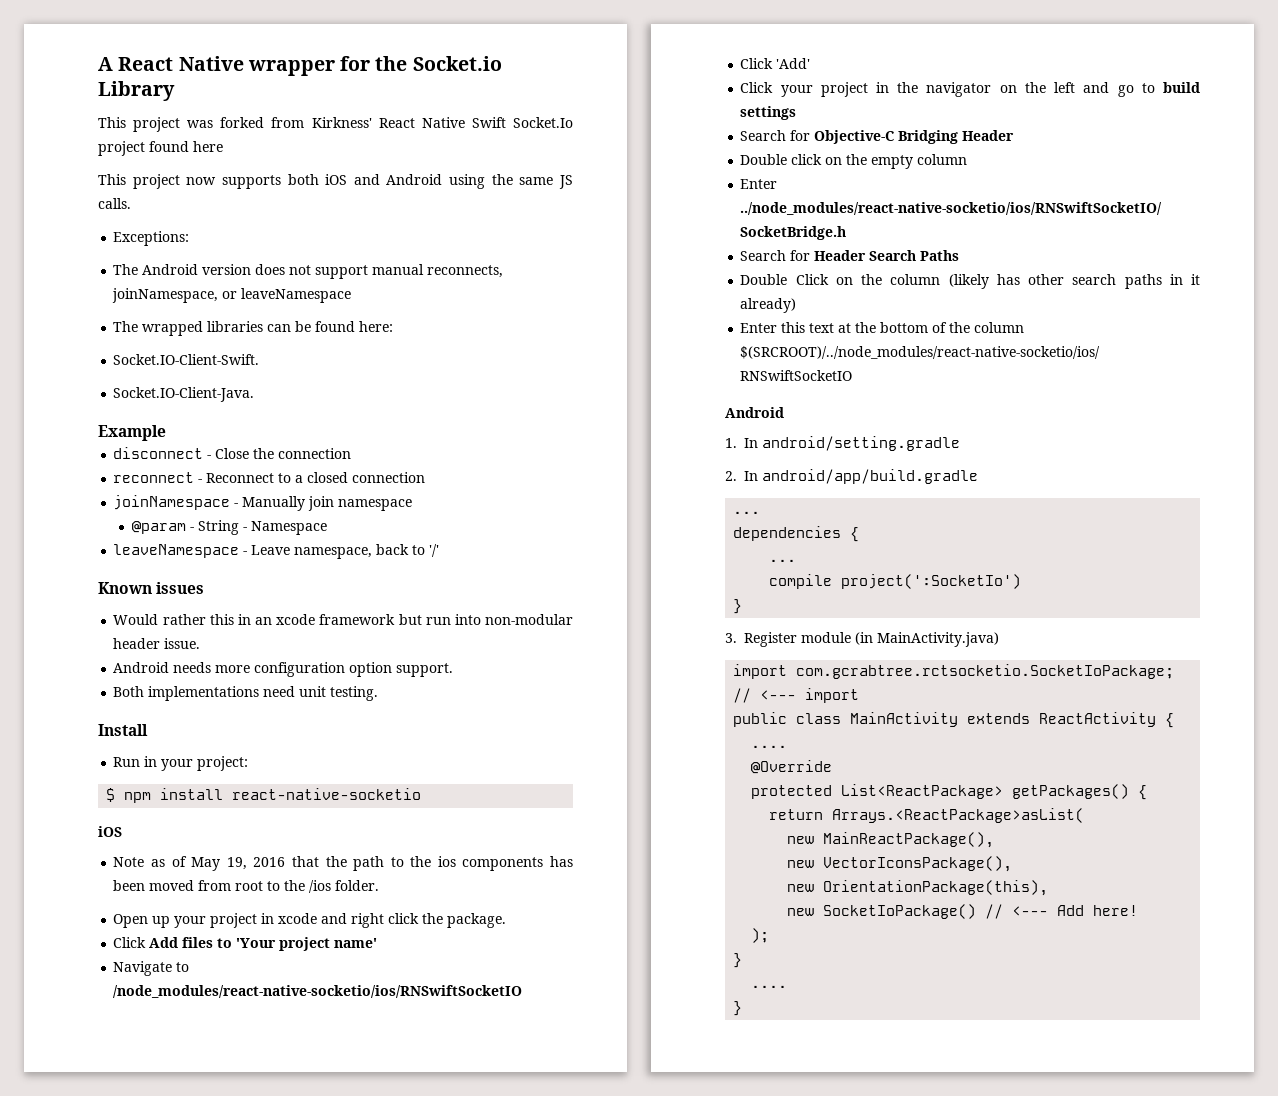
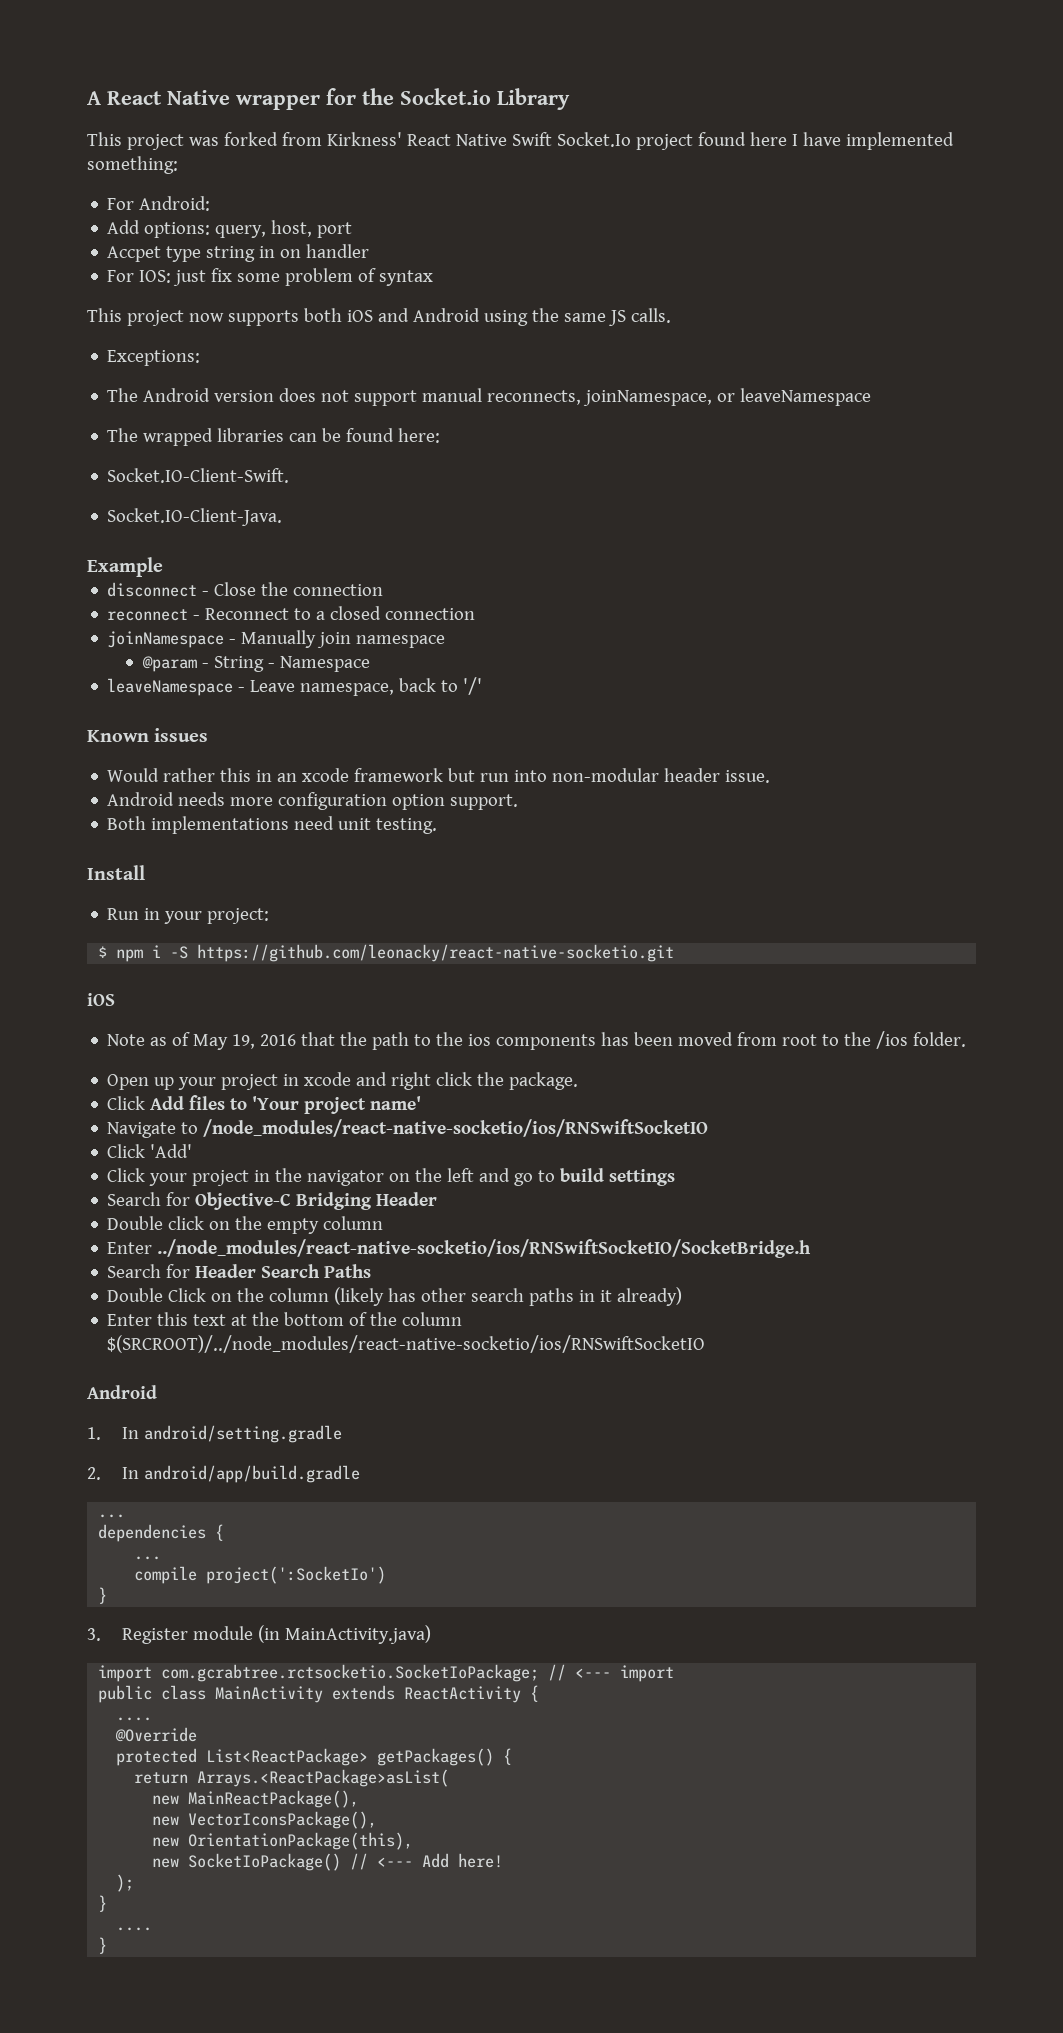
(223, 146) none -> [791,132,954,150] [87,156,178,174] [107,196,211,211] [107,220,353,238] [107,244,370,262] [107,268,434,286] I have implemented something: // For Android: // Add options: query, host, port // Accpet type string in on handler // For IOS: just fix some problem of syntax
[160,788,422,800] install react-native-socketio -> [152,944,675,962] i -S https://github.com/leonacky/react-native-socketio.git

